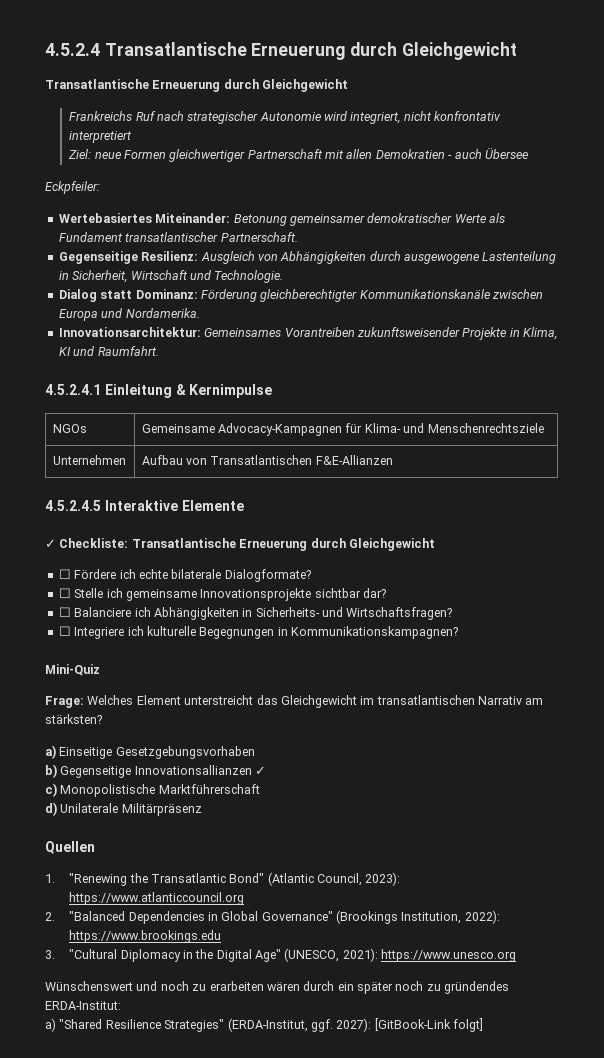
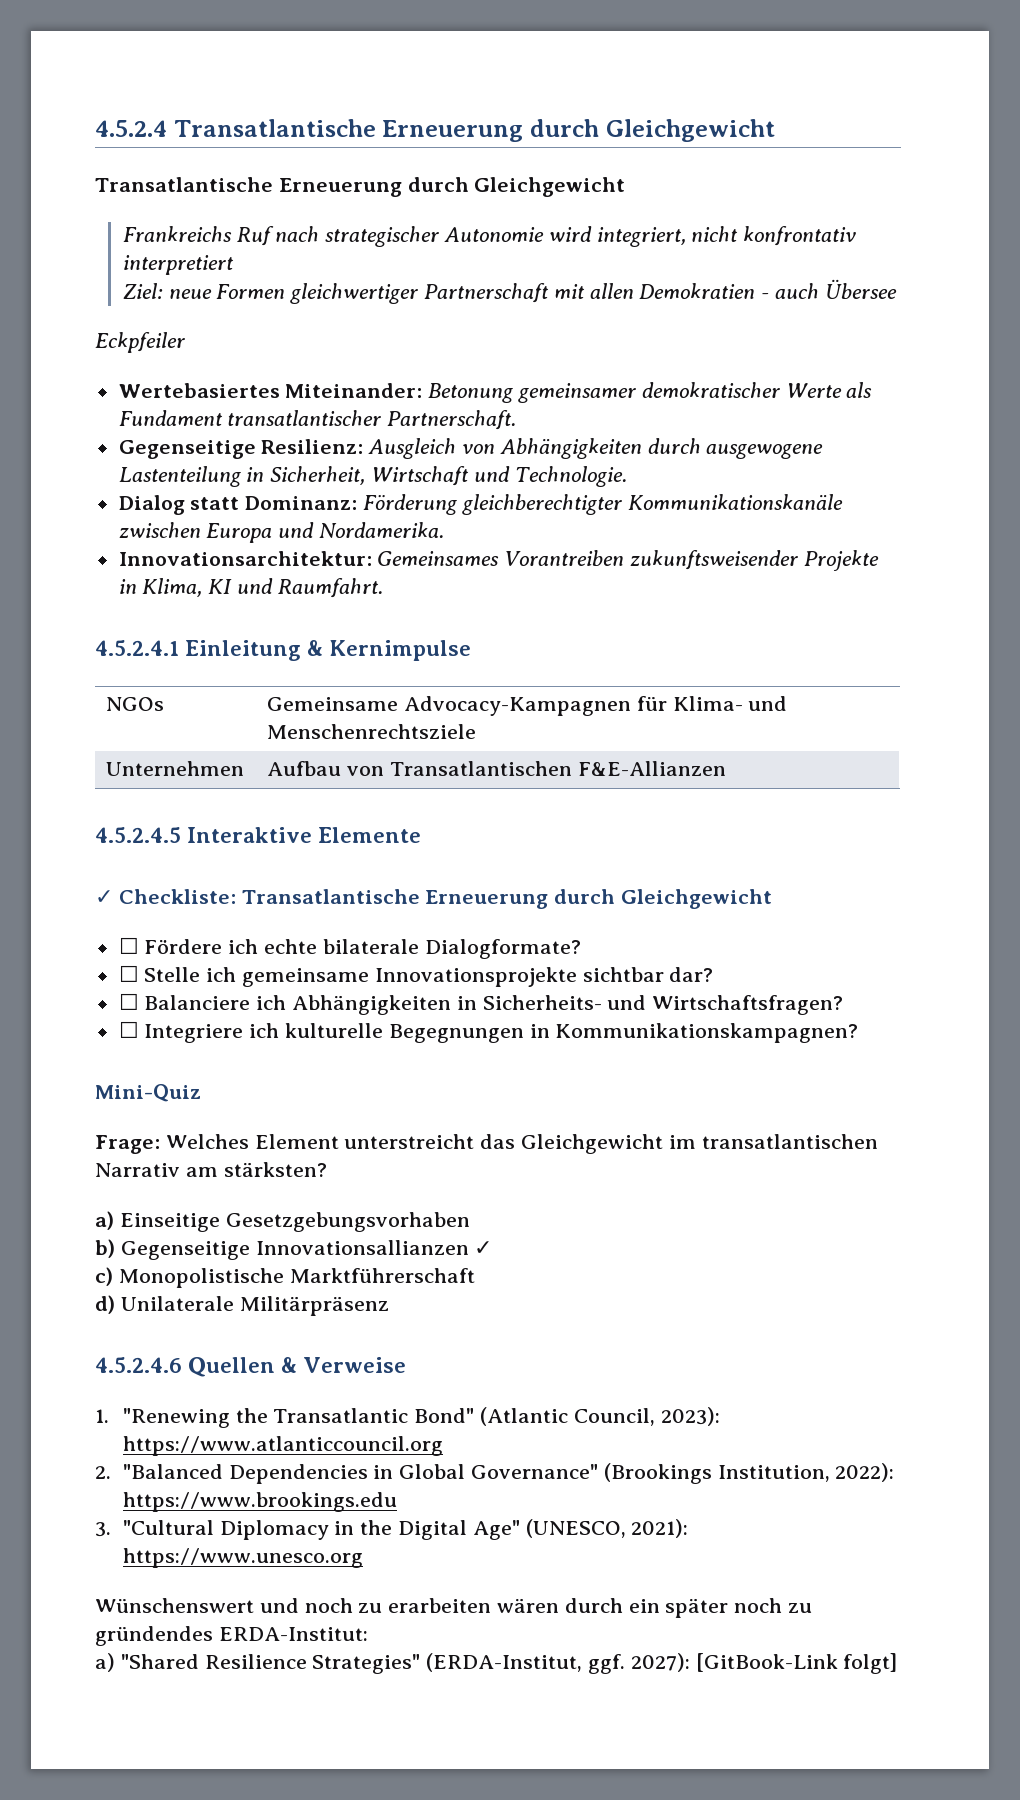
[45,181,100,194] Eckpfeiler: -> [95,332,185,353] Eckpfeiler
(202, 809) none -> [95,1357,182,1373] 4.5.2.4.6
(95, 847) none -> [281,1357,407,1373] & Verweise

